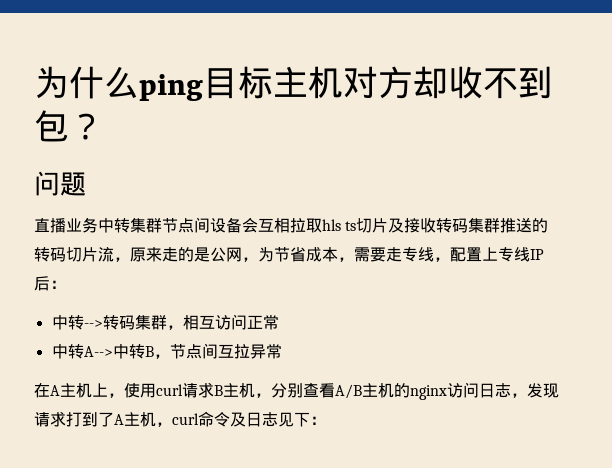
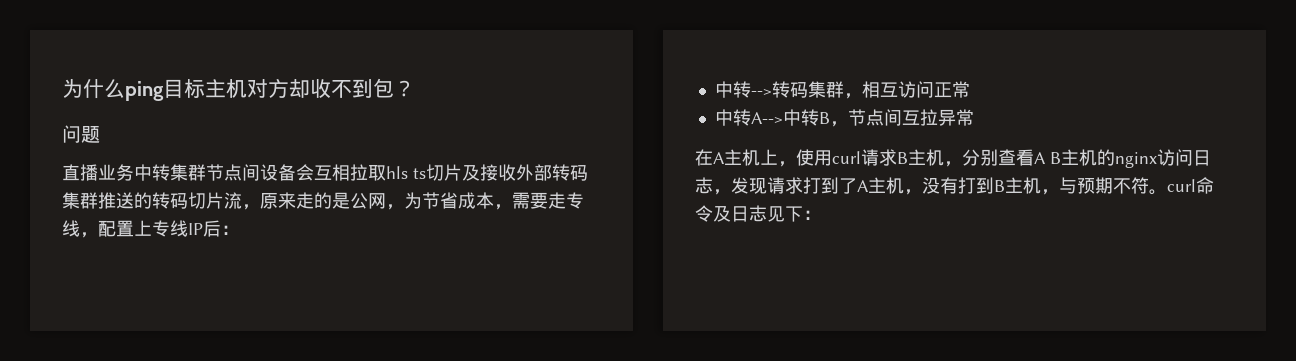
(437, 225) none -> [516,164,552,181] 外部
[335,384,362,399] A/B -> [1034,152,1061,164] A B
(172, 424) none -> [922,177,1167,195] 没有打到B主机，与预期不符。

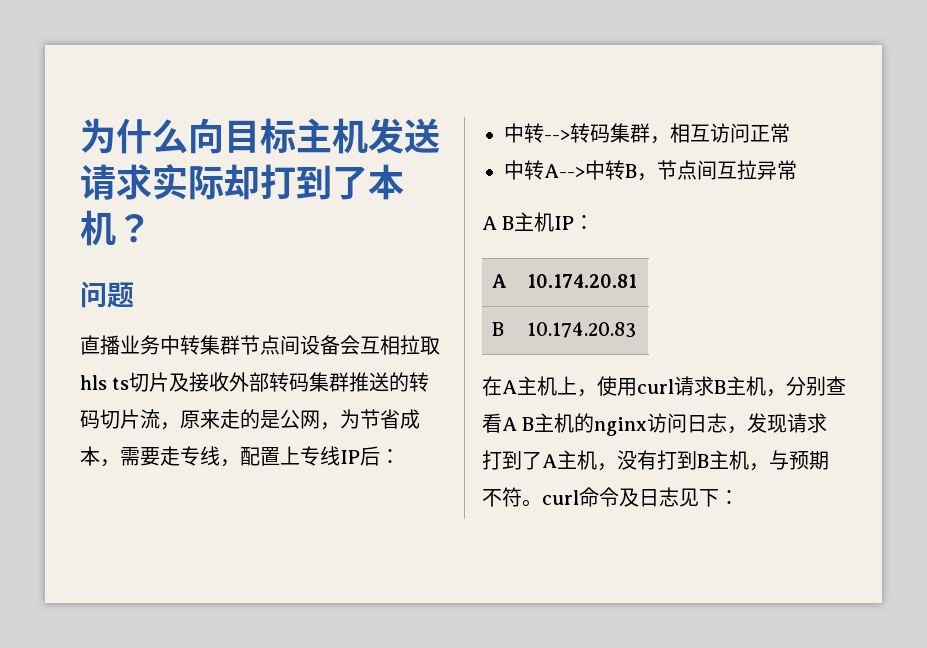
[125,81,164,101] ping -> [188,118,224,154] 向
[247,78,394,98] 对方却收不到包 -> [368,118,440,154] [80,164,404,200] [80,210,116,246] 发送请求实际却打到了本机
(974, 117) none -> [482,212,595,232] [491,274,507,288] [526,274,637,288] [491,322,504,336] [526,322,636,338] // A B主机IP： // A | 10.174.20.81 // B | 10.174.20.83

